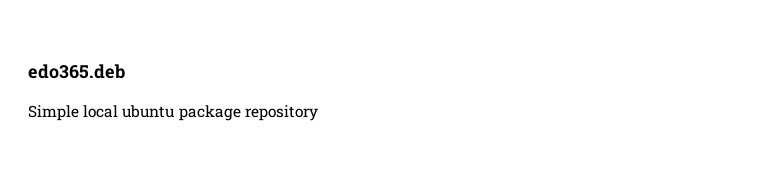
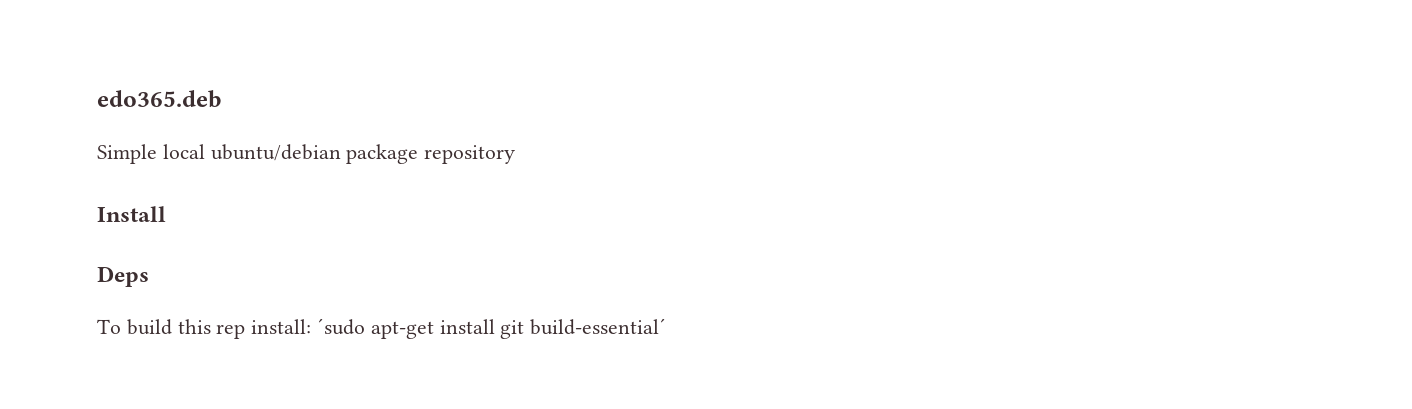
[122,105,175,118] ubuntu -> [210,144,341,161] ubuntu/debian
(318, 113) none -> [97,206,166,222] [97,266,149,287] [97,318,667,339] // Install // Deps // To build this rep install: ´sudo apt-get install git build-essential´

